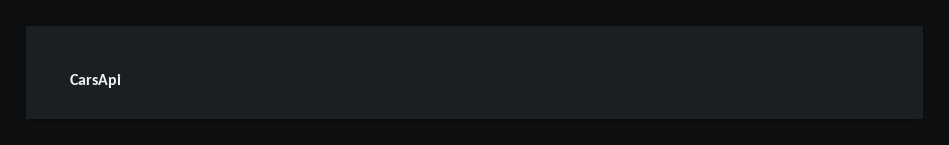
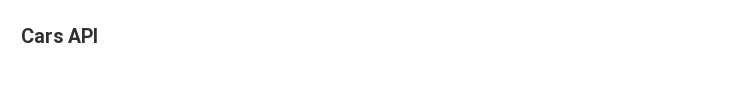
[70,74,121,88] CarsApi -> [21,28,99,43] Cars API

